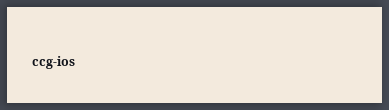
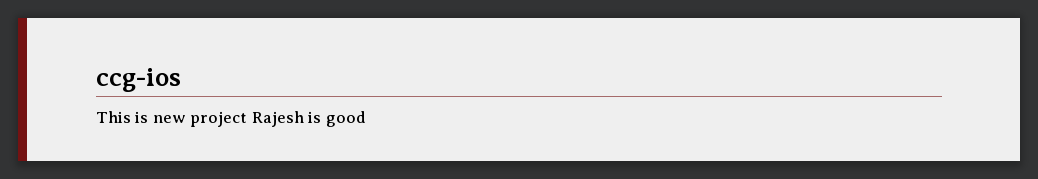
(75, 62) none -> [96,111,366,127] // This is new project Rajesh is good

